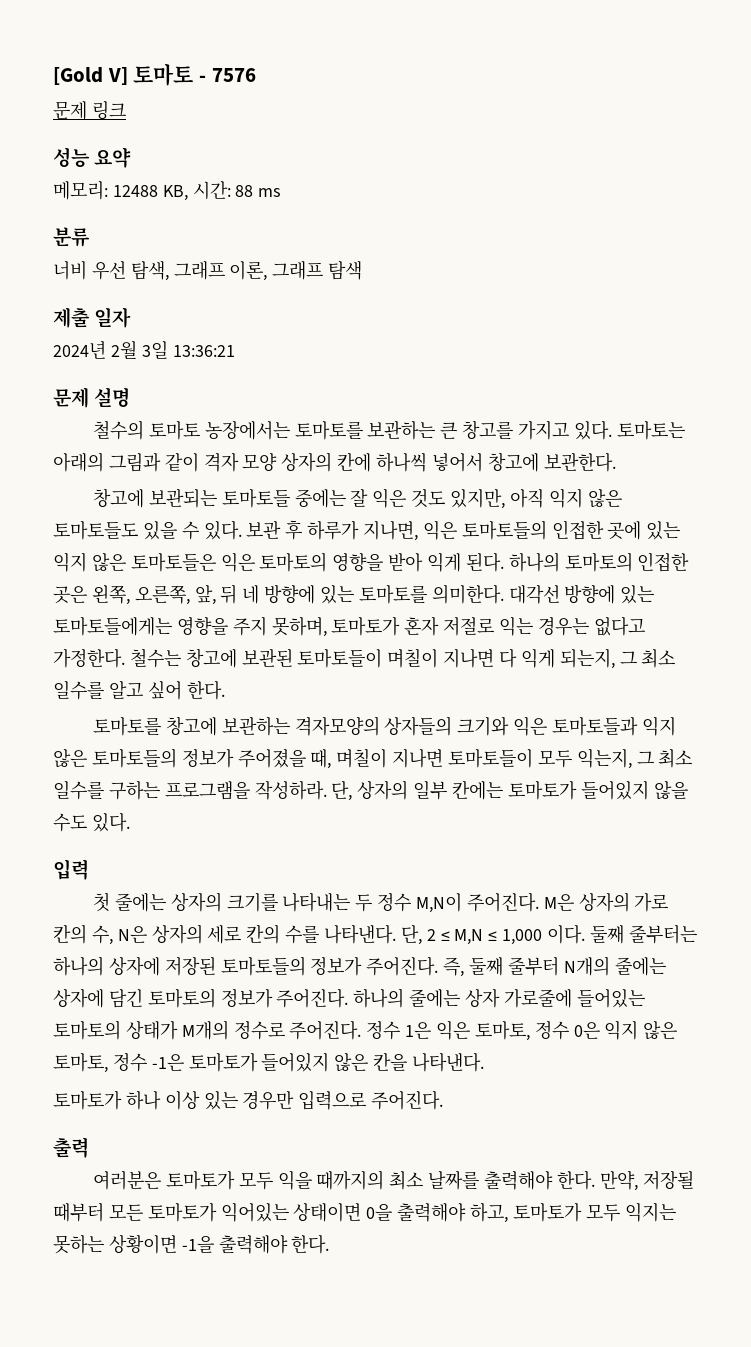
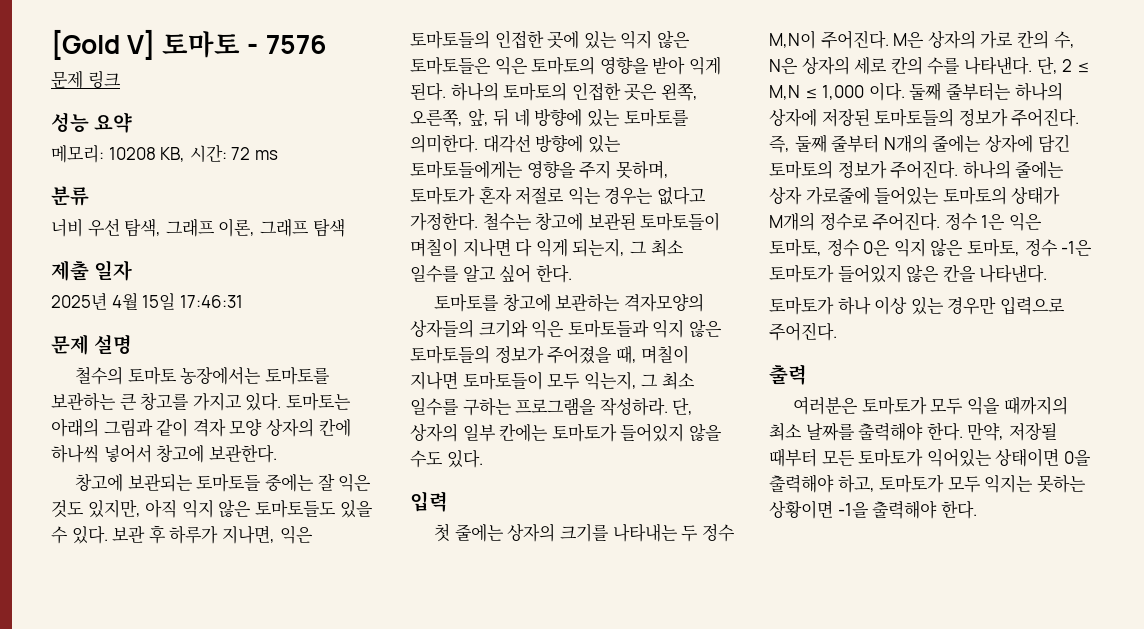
[112,185,158,197] 12488 -> [108,147,156,160] 10208
[235,185,254,197] 88 -> [231,147,251,160] 72
[53,340,235,359] 2024년 2월 3일 13:36:21 -> [51,293,243,310] 2025년 4월 15일 17:46:31

